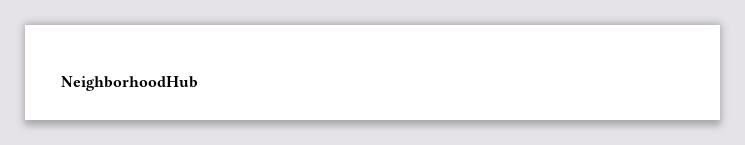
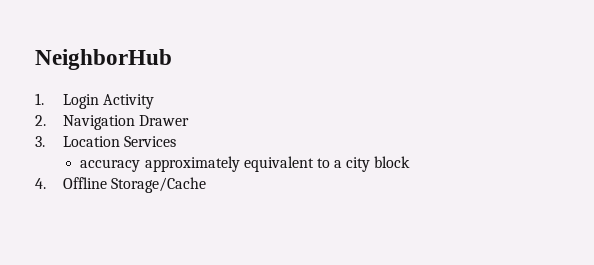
[61,76,198,91] NeighborhoodHub -> [35,49,172,70] [35,93,155,109] [35,115,190,130] [35,136,177,147] [80,156,411,172] [35,177,207,193] NeighborHub // 1. Login Activity // 2. Navigation Drawer // 3. Location Services // accuracy approximately equivalent to a city block // 4. Offline Storage/Cache

